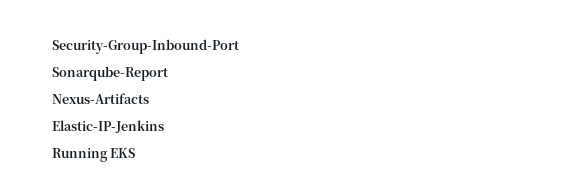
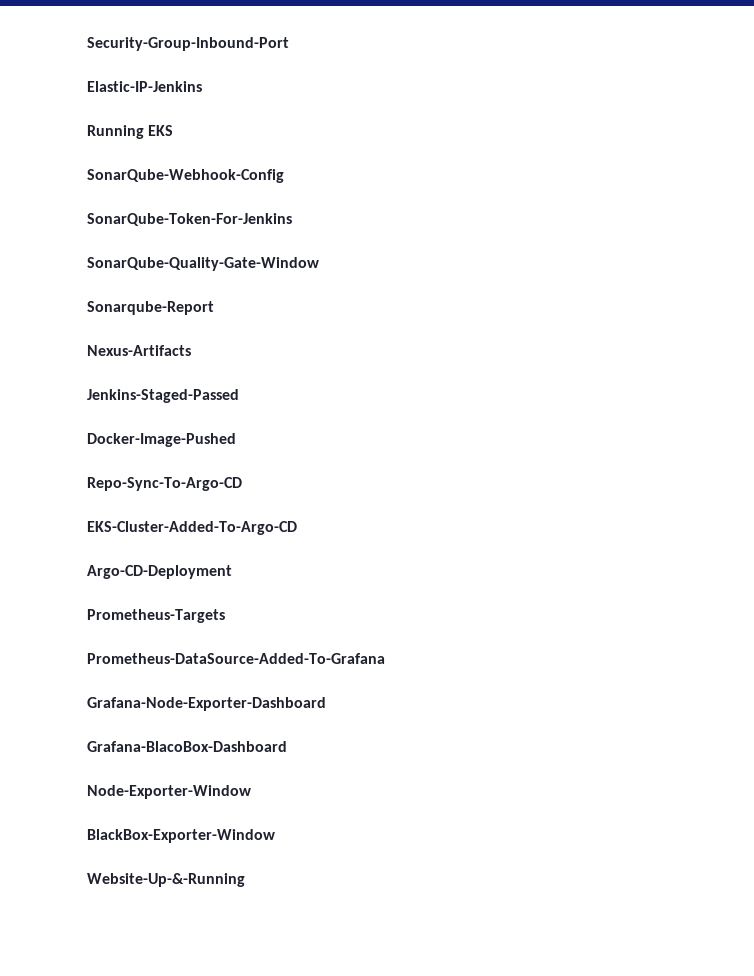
[52,66,168,81] [52,93,149,104] [52,120,164,133] [52,148,136,162] Sonarqube-Report // Nexus-Artifacts // Elastic-IP-Jenkins // Running EKS -> [87,81,202,92] [87,125,174,139] [87,169,284,183] [87,213,292,226] [87,257,319,271] [87,301,214,315] [87,345,191,356] [87,389,239,403] [87,433,236,447] [87,477,242,491] [87,521,297,535] [87,565,232,579] [87,609,225,623] [87,653,385,664] [87,697,326,711] [87,741,287,752] [87,785,251,799] [87,829,275,843] [87,873,245,887] Elastic-IP-Jenkins // Running EKS // SonarQube-Webhook-Config // SonarQube-Token-For-Jenkins // SonarQube-Quality-Gate-Window // Sonarqube-Report // Nexus-Artifacts // Jenkins-Staged-Passed // Docker-Image-Pushed // Repo-Sync-To-Argo-CD // EKS-Cluster-Added-To-Argo-CD // Argo-CD-Deployment // Prometheus-Targets // Prometheus-DataSource-Added-To-Grafana // Grafana-Node-Exporter-Dashboard // Grafana-BlacoBox-Dashboard // Node-Exporter-Window // BlackBox-Exporter-Window // Website-Up-&-Running

